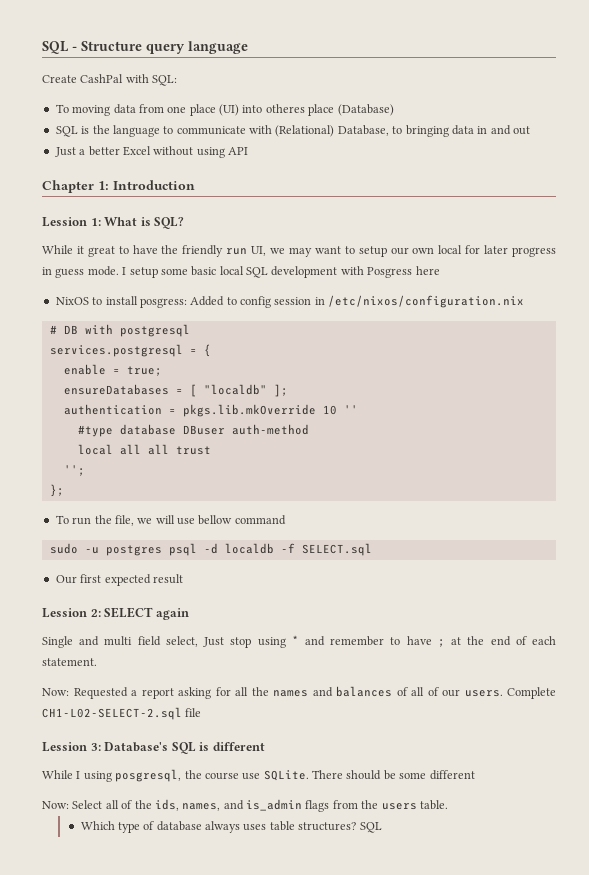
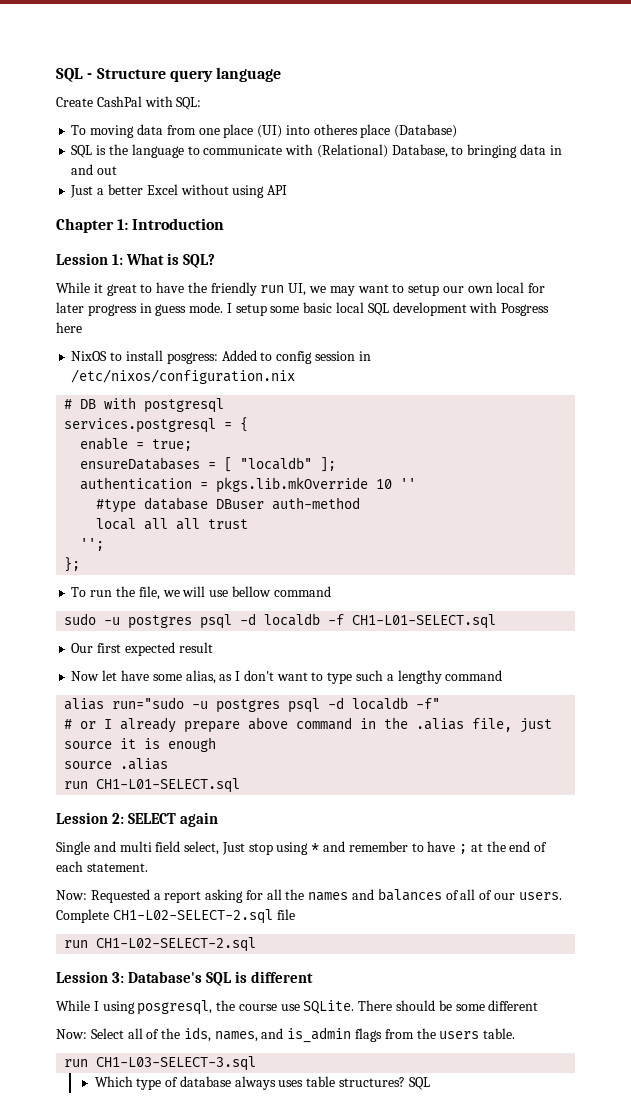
[301,543,372,556] SELECT.sql -> [352,614,497,629] CH1-L01-SELECT.sql
(183, 579) none -> [71,670,503,684] [64,697,441,713] [64,717,553,733] [64,737,217,752] [64,758,169,770] [64,778,241,793] // Now let have some alias, as I don't want to type such a lengthy command // alias run="sudo -u postgres psql -d localdb -f" // # or I already prepare above command in the .alias file, just source it is enough // source .alias // run CH1-L01-SELECT.sql
(202, 712) none -> [64,937,257,952] // run CH1-L02-SELECT-2.sql
(448, 805) none -> [64,1056,257,1071] // run CH1-L03-SELECT-3.sql

